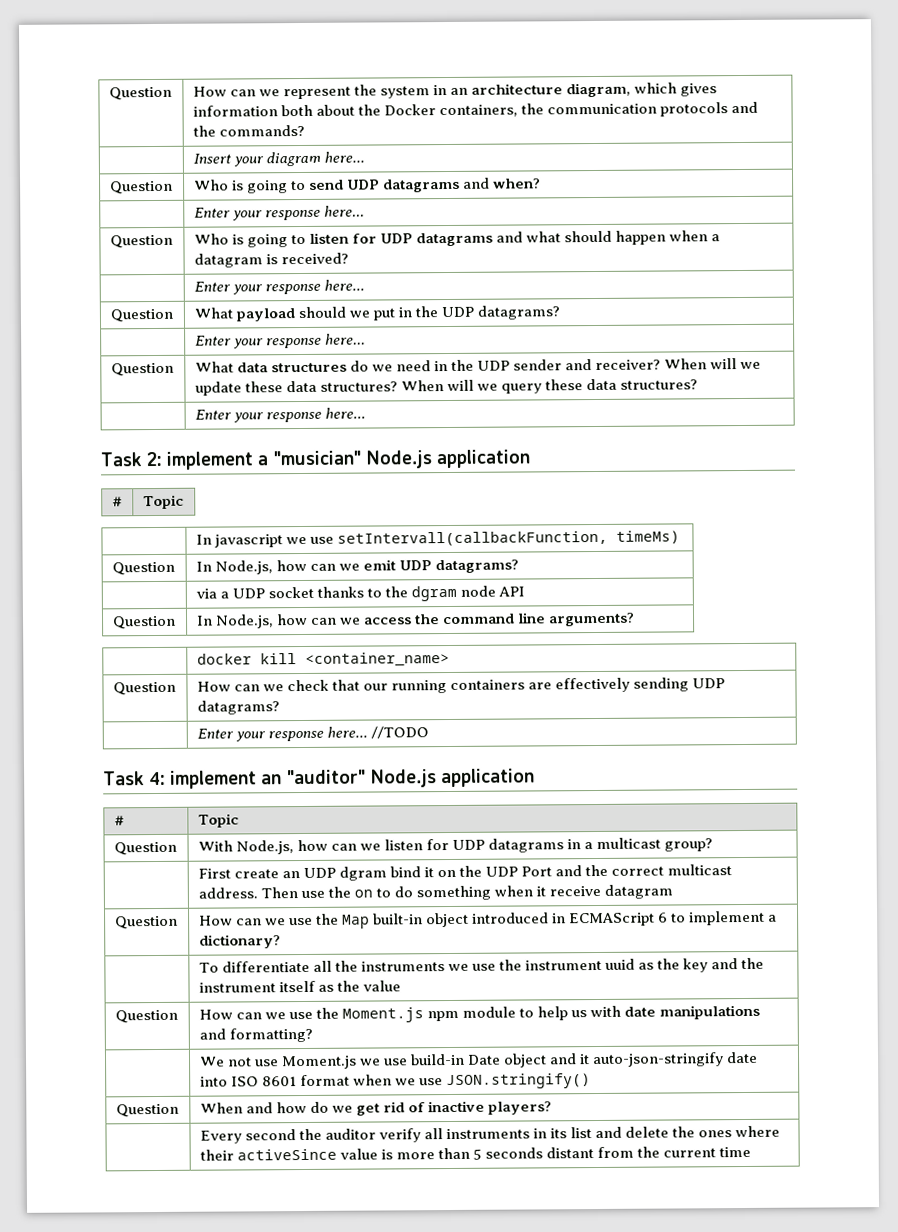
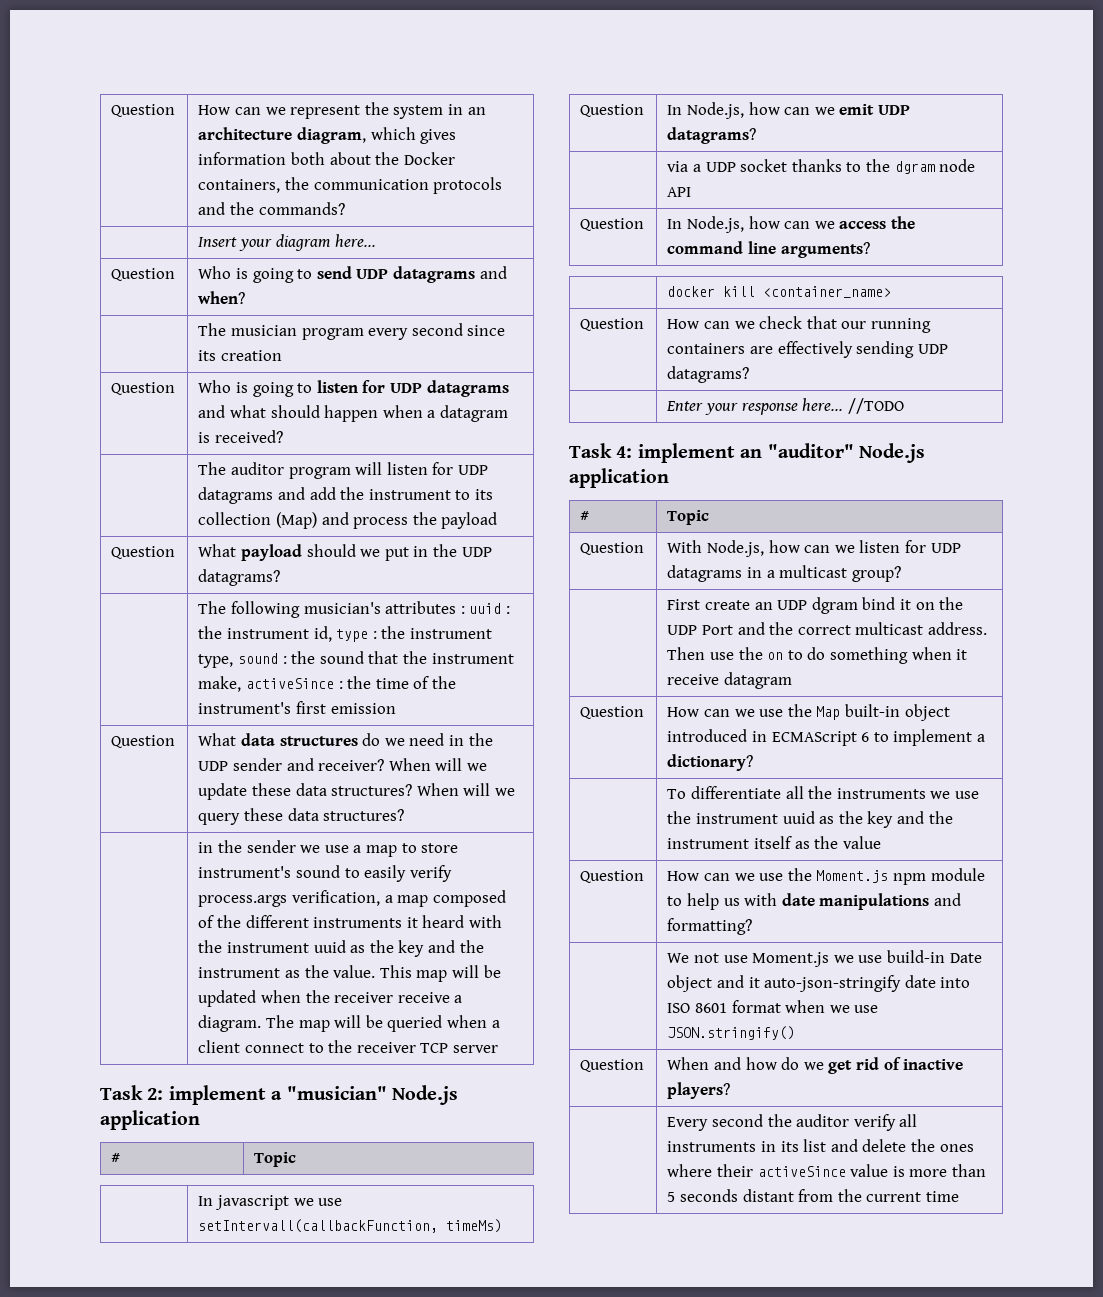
[193,205,365,221] Enter your response here... -> [198,323,506,340] [198,350,282,361] The musician program every second since its creation
[193,279,365,295] Enter your response here... -> [198,462,488,479] [198,487,493,504] [198,512,498,529] The auditor program will listen for UDP datagrams and add the instrument to its collection (Map) and process the payload
[194,333,366,349] Enter your response here... -> [198,601,510,618] [198,626,492,642] [198,651,514,668] [198,676,456,692] [198,701,396,714] The following musician's attributes : uuid : the instrument id, type : the instrument type, sound : the sound that the instrument make, activeSince : the time of the instrument's first emission
[194,407,366,423] Enter your response here... -> [198,840,459,857] [198,865,452,882] [198,890,506,907] [198,915,502,928] [198,940,484,957] [198,965,501,982] [198,990,463,1007] [198,1015,500,1032] [198,1040,498,1053] in the sender we use a map to store instrument's sound to easily verify process.args verification, a map composed of the different instruments it heard with the instrument uuid as the key and the instrument as the value. This map will be updated when the receiver receive a diagram. The map will be queried when a client connect to the receiver TCP server

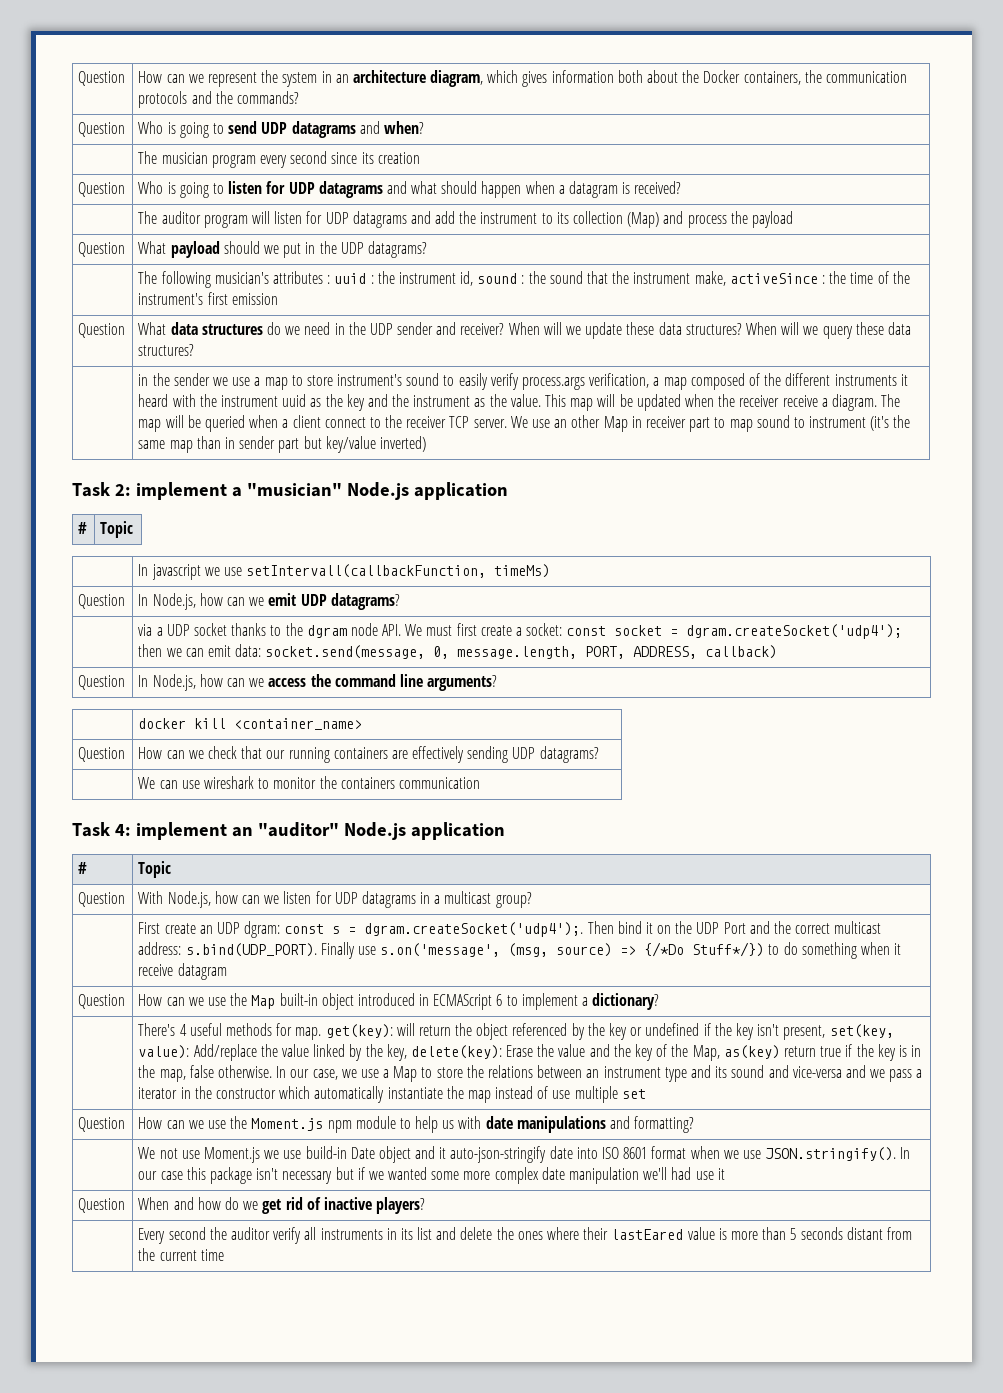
[198,234,377,251] // | Insert your diagram here... -> (300, 97) none
[336,626,492,642] [198,654,234,668] type : the instrument type, -> (474, 278) none
[452,1045,498,1053] server -> [473,415,911,432] [138,436,426,453] server. We use an other Map in receiver part to map sound to instrument (it's the same map than in sender part but key/value inverted)
[667,187,692,197] API -> [382,623,903,639] [138,644,778,659] API. We must first create a socket: const socket = dgram.createSocket('udp4'); then we can emit data: socket.send(message, 0, message.length, PORT, ADDRESS, callback)
[666,398,904,415] Enter your response here... //TODO -> [138,776,480,789] We can use wireshark to monitor the containers communication
[811,597,858,614] dgram -> [244,921,614,938] dgram: const s = dgram.createSocket('udp4');. Then
[927,622,987,635] [667,647,784,660] address. Then use the on -> [138,942,765,959] address: s.bind(UDP_PORT). Finally use s.on('message', (msg, source) => {/*Do Stuff*/})
[667,786,979,799] [667,811,953,828] [667,836,881,849] To differentiate all the instruments we use the instrument uuid as the key and the instrument itself as the value -> [138,1023,894,1040] [138,1044,922,1061] [138,1065,923,1082] [138,1086,646,1103] There's 4 useful methods for map. get(key): will return the object referenced by the key or undefined if the key isn't present, set(key, value): Add/replace the value linked by the key, delete(key): Erase the value and the key of the Map, as(key) return true if the key is in the map, false otherwise. In our case, we use a Map to store the relations between an instrument type and its sound and vice-versa and we pass a iterator in the constructor which automatically instantiate the map instead of use multiple set
[667,1026,796,1040] JSON.stringify() -> [765,1147,911,1161] [138,1167,725,1184] JSON.stringify(). In our case this package isn't necessary but if we wanted some more complex date manipulation we'll had use it
[757,1166,846,1177] activeSince -> [611,1229,684,1240] lastEared

